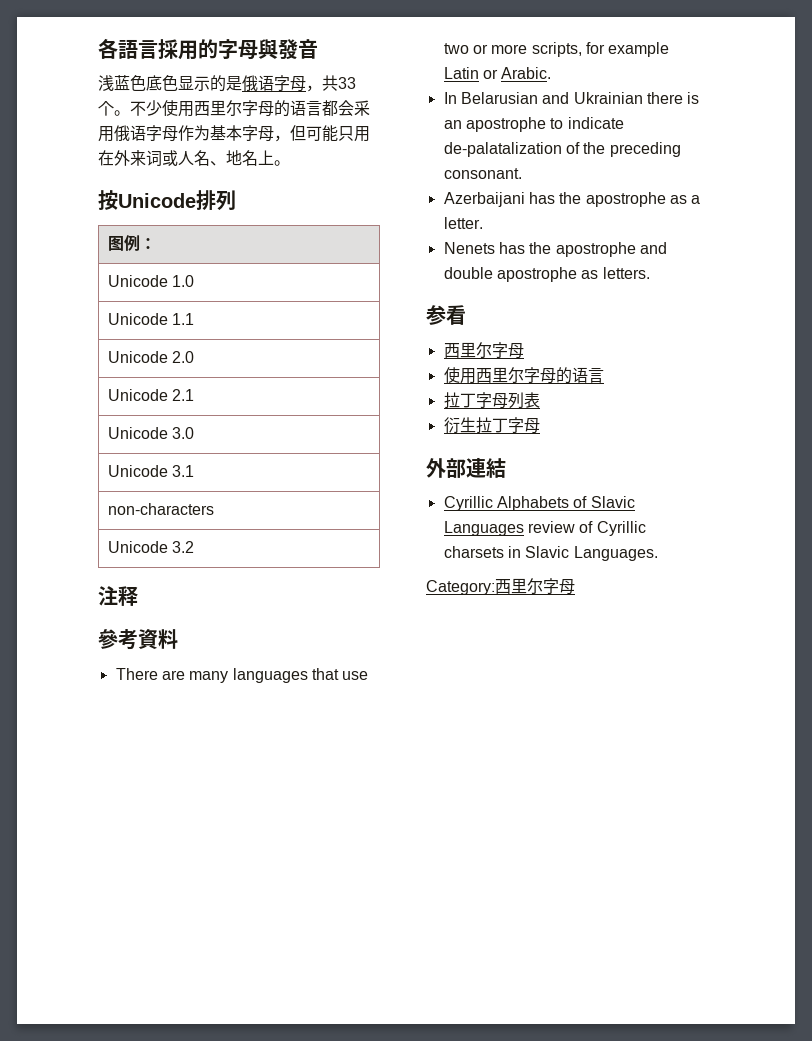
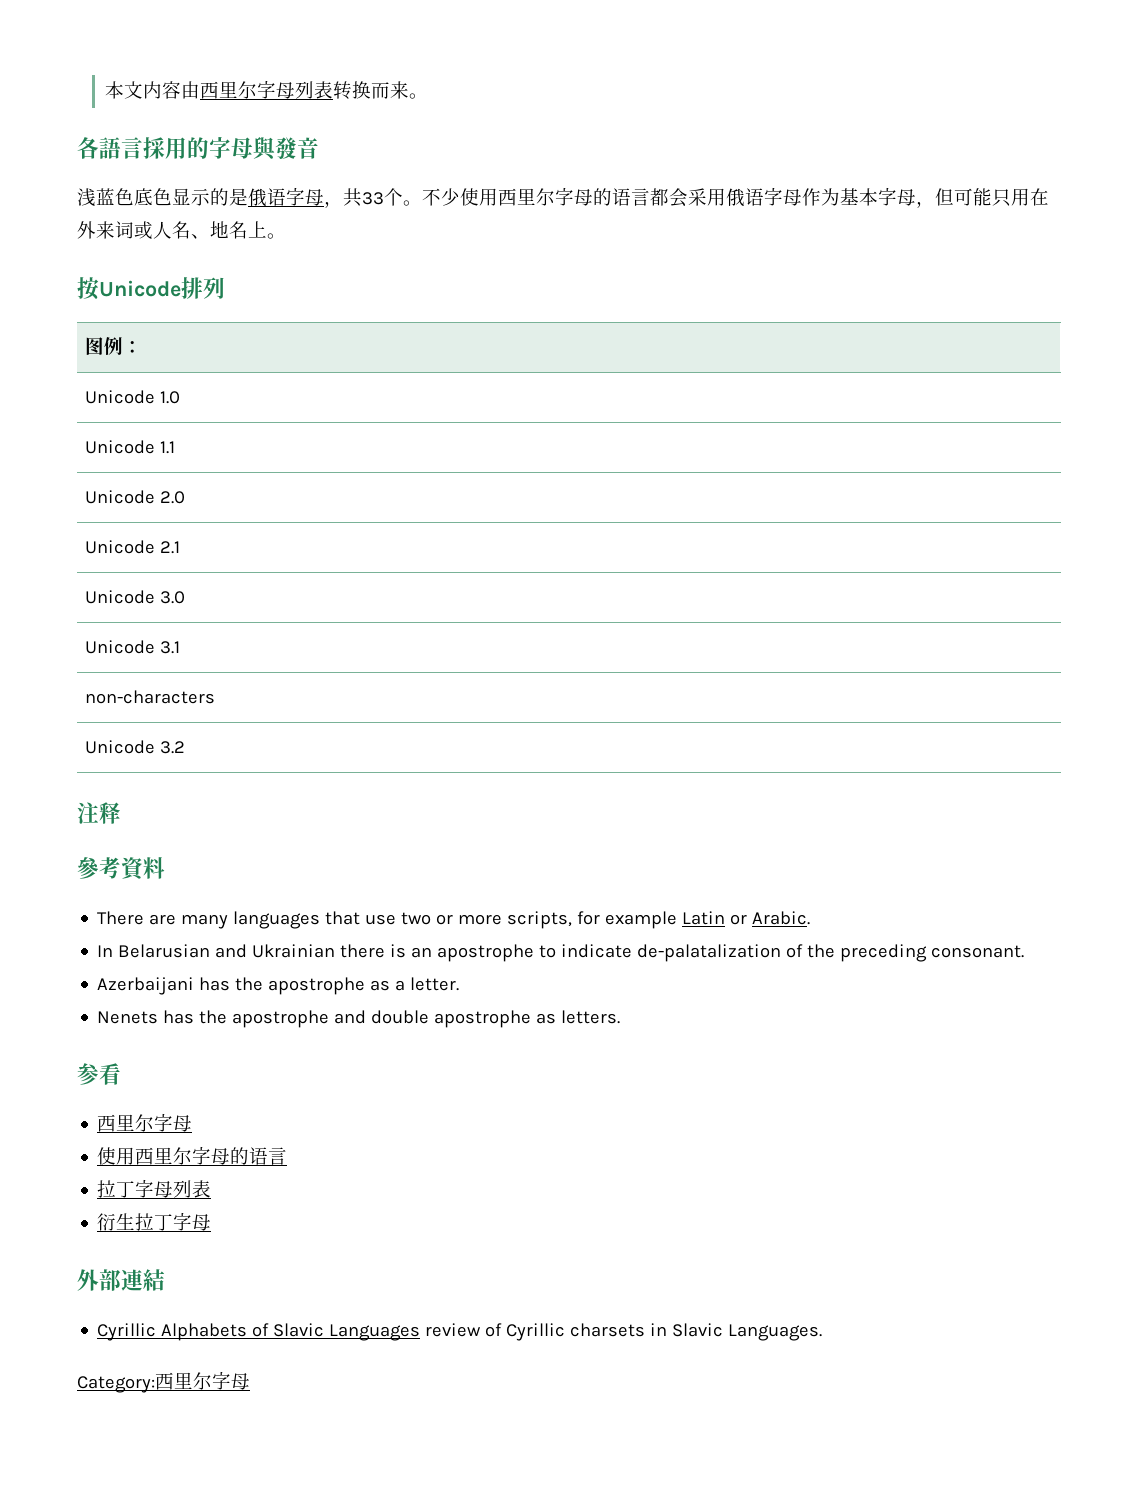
(98, 48) none -> [105,80,429,100] 本文内容由西里尔字母列表转换而来。 //

